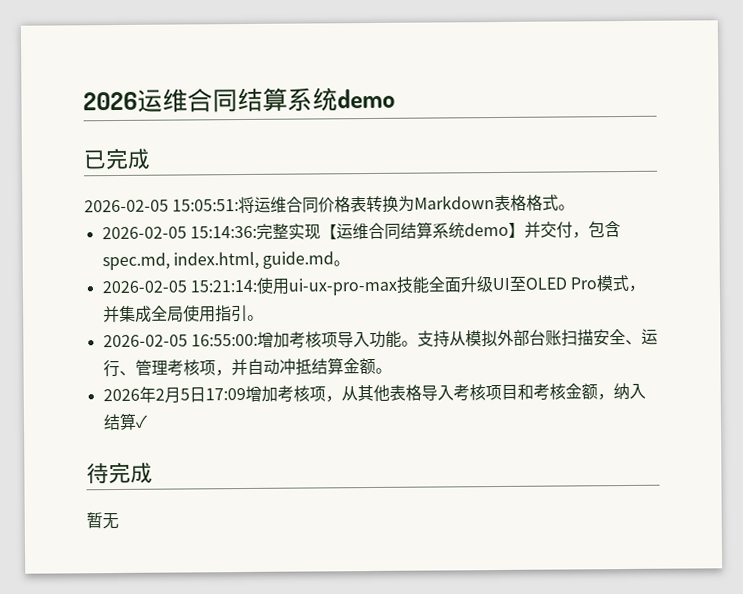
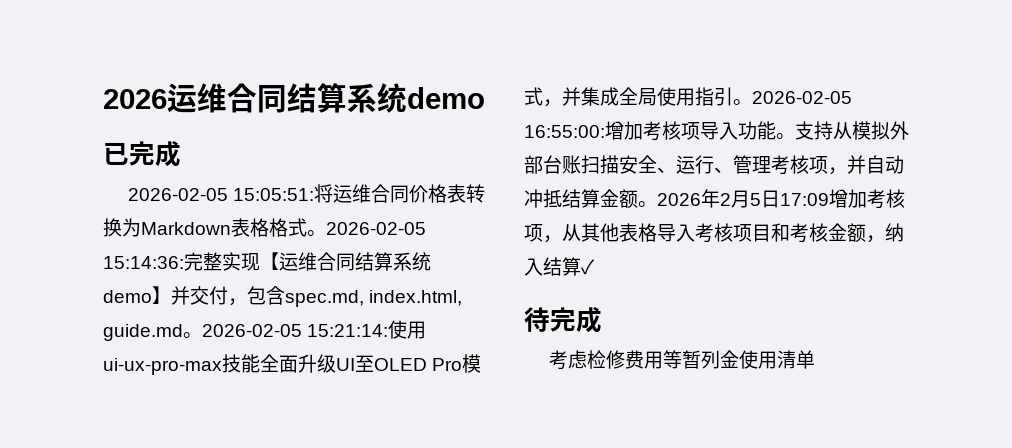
(576, 207) // -> (326, 233) none
(351, 263) // -> (202, 335) none
(264, 317) // -> (752, 102) none
(392, 370) // -> (657, 204) none
[86,512,119,530] 暂无 -> [548,350,815,370] 考虑检修费用等暂列金使用清单

